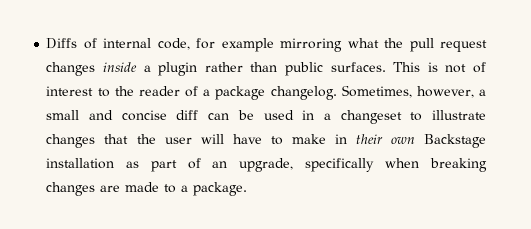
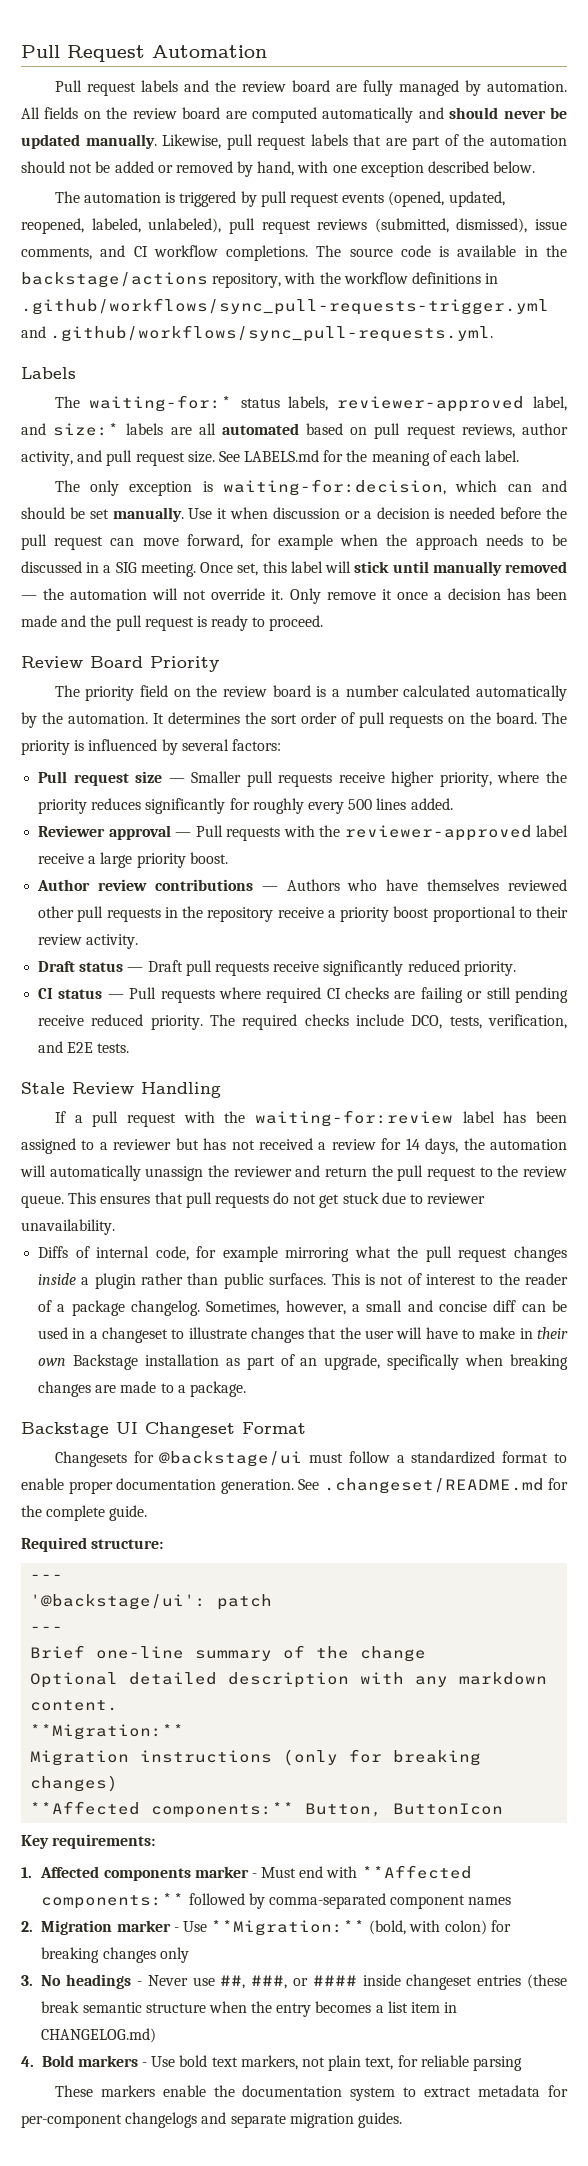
(46, 43) none -> [21,45,267,62] [54,80,567,96] [21,107,567,123] [21,134,567,150] [21,161,536,177] [54,191,505,207] [21,218,567,234] [21,245,567,261] [21,272,499,288] [21,298,549,315] [21,325,494,342] [21,367,76,379] [54,395,567,412] [21,423,568,439] [21,450,520,466] [54,479,567,496] [21,507,567,522] [21,534,567,550] [21,561,567,577] [21,588,567,604] [21,615,324,631] [21,656,219,672] [54,685,568,701] [21,712,567,728] [21,739,281,755] [38,771,567,787] [38,798,453,814] [38,825,568,841] [38,852,228,868] [37,879,567,891] [38,906,568,922] [38,934,139,949] [38,960,516,976] [38,987,569,1003] [38,1014,567,1030] [38,1041,130,1053] [21,1082,221,1098] [54,1110,567,1127] [21,1138,567,1154] [20,1165,568,1181] [21,1192,486,1208] [21,1219,115,1235] Pull Request Automation // Pull request labels and the review board are fully managed by automation. All fields on the review board are computed automatically and should never be updated manually. Likewise, pull request labels that are part of the automation should not be added or removed by hand, with one exception described below. // The automation is triggered by pull request events (opened, updated, reopened, labeled, unlabeled), pull request reviews (submitted, dismissed), issue comments, and CI workflow completions. The source code is available in the backstage/actions repository, with the workflow definitions in .github/workflows/sync_pull-requests-trigger.yml and .github/workflows/sync_pull-requests.yml. // Labels // The waiting-for:* status labels, reviewer-approved label, and size:* labels are all automated based on pull request reviews, author activity, and pull request size. See LABELS.md for the meaning of each label. // The only exception is waiting-for:decision, which can and should be set manually. Use it when discussion or a decision is needed before the pull request can move forward, for example when the approach needs to be discussed in a SIG meeting. Once set, this label will stick until manually removed — the automation will not override it. Only remove it once a decision has been made and the pull request is ready to proceed. // Review Board Priority // The priority field on the review board is a number calculated automatically by the automation. It determines the sort order of pull requests on the board. The priority is influenced by several factors: // Pull request size — Smaller pull requests receive higher priority, where the priority reduces significantly for roughly every 500 lines added. // Reviewer approval — Pull requests with the reviewer-approved label receive a large priority boost. // Author review contributions — Authors who have themselves reviewed other pull requests in the repository receive a priority boost proportional to their review activity. // Draft status — Draft pull requests receive significantly reduced priority. // CI status — Pull requests where required CI checks are failing or still pending receive reduced priority. The required checks include DCO, tests, verification, and E2E tests. // Stale Review Handling // If a pull request with the waiting-for:review label has been assigned to a reviewer but has not received a review for 14 days, the automation will automatically unassign the reviewer and return the pull request to the review queue. This ensures that pull requests do not get stuck due to reviewer unavailability. //
(248, 189) none -> [21,1422,306,1438] [54,1451,567,1467] [21,1478,568,1494] [21,1505,148,1521] [21,1537,164,1552] [30,1574,64,1580] [30,1594,273,1610] [30,1626,64,1632] [30,1645,427,1662] [30,1672,548,1688] [30,1700,119,1711] [30,1724,185,1740] [30,1749,482,1766] [30,1775,119,1792] [30,1801,504,1818] [21,1834,156,1849] [21,1865,472,1881] [41,1893,512,1909] [21,1920,511,1936] [41,1947,189,1963] [21,1974,567,1990] [41,2001,458,2017] [41,2028,157,2043] [21,2055,522,2071] [54,2085,568,2101] [21,2112,402,2128] // Backstage UI Changeset Format // Changesets for @backstage/ui must follow a standardized format to enable proper documentation generation. See .changeset/README.md for the complete guide. // Required structure: // --- // '@backstage/ui': patch // --- // Brief one-line summary of the change // Optional detailed description with any markdown content. // **Migration:** // Migration instructions (only for breaking changes) // **Affected components:** Button, ButtonIcon // Key requirements: // 1. Affected components marker - Must end with **Affected components:** followed by comma-separated component names // 2. Migration marker - Use **Migration:** (bold, with colon) for breaking changes only // 3. No headings - Never use ##, ###, or #### inside changeset entries (these break semantic structure when the entry becomes a list item in CHANGELOG.md) // 4. Bold markers - Use bold text markers, not plain text, for reliable parsing // These markers enable the documentation system to extract metadata for per-component changelogs and separate migration guides.

